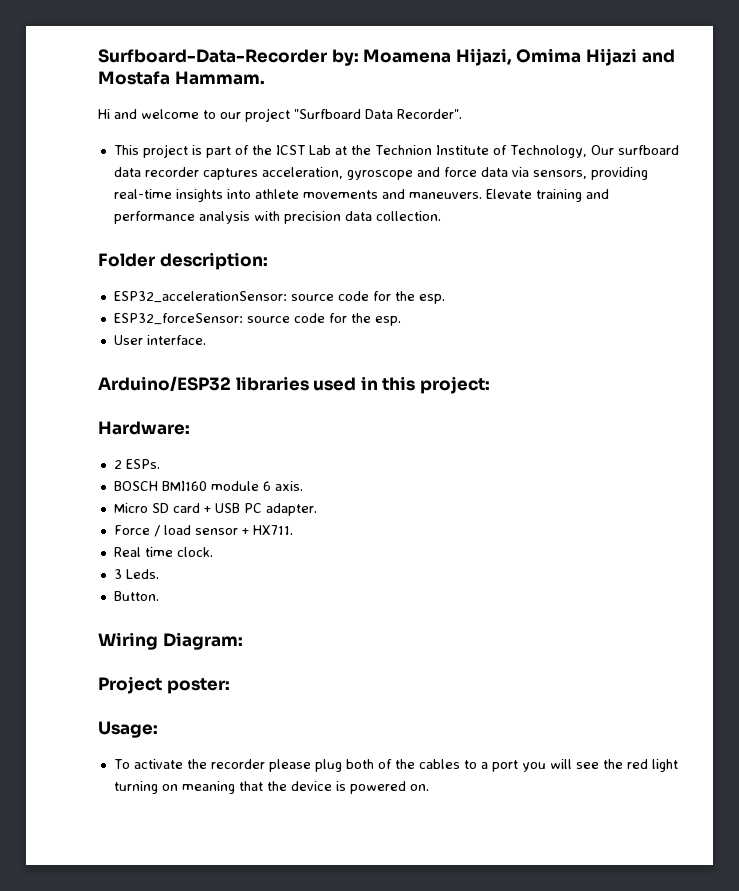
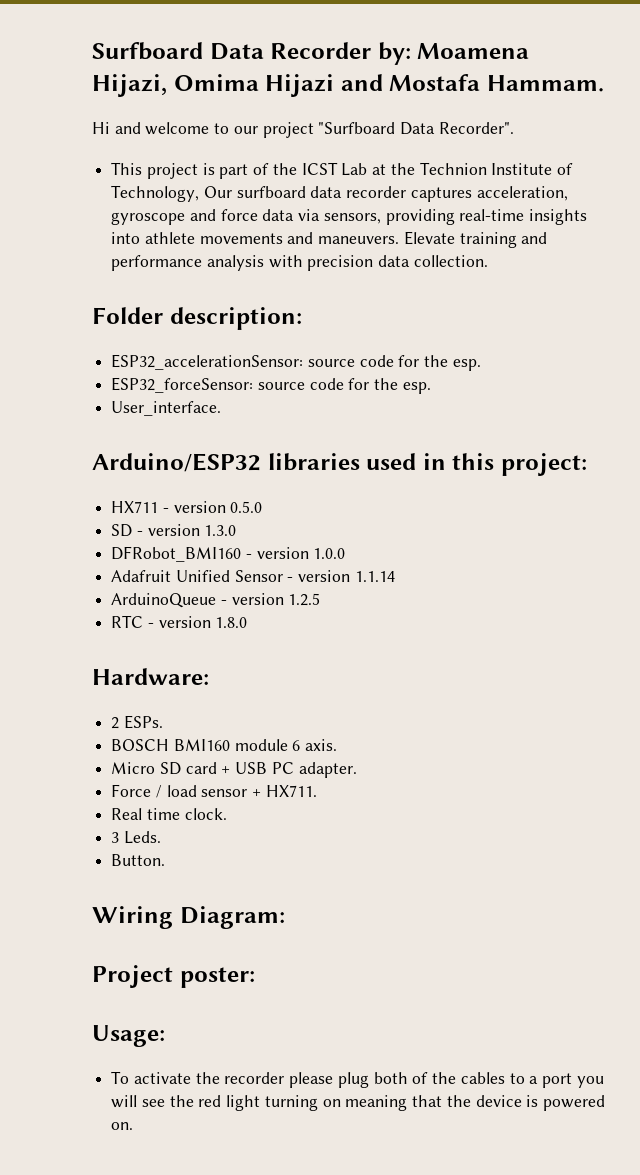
[98,49,327,63] Surfboard-Data-Recorder -> [92,42,372,60] Surfboard Data Recorder
[113,335,206,345] User interface. -> [111,401,222,416] User_interface.
(490, 385) none -> [111,501,263,513] [111,524,237,537] [111,546,346,562] [111,570,395,582] [111,593,321,608] [111,615,248,628] // HX711 - version 0.5.0 // SD - version 1.3.0 // DFRobot_BMI160 - version 1.0.0 // Adafruit Unified Sensor - version 1.1.14 // ArduinoQueue - version 1.2.5 // RTC - version 1.8.0

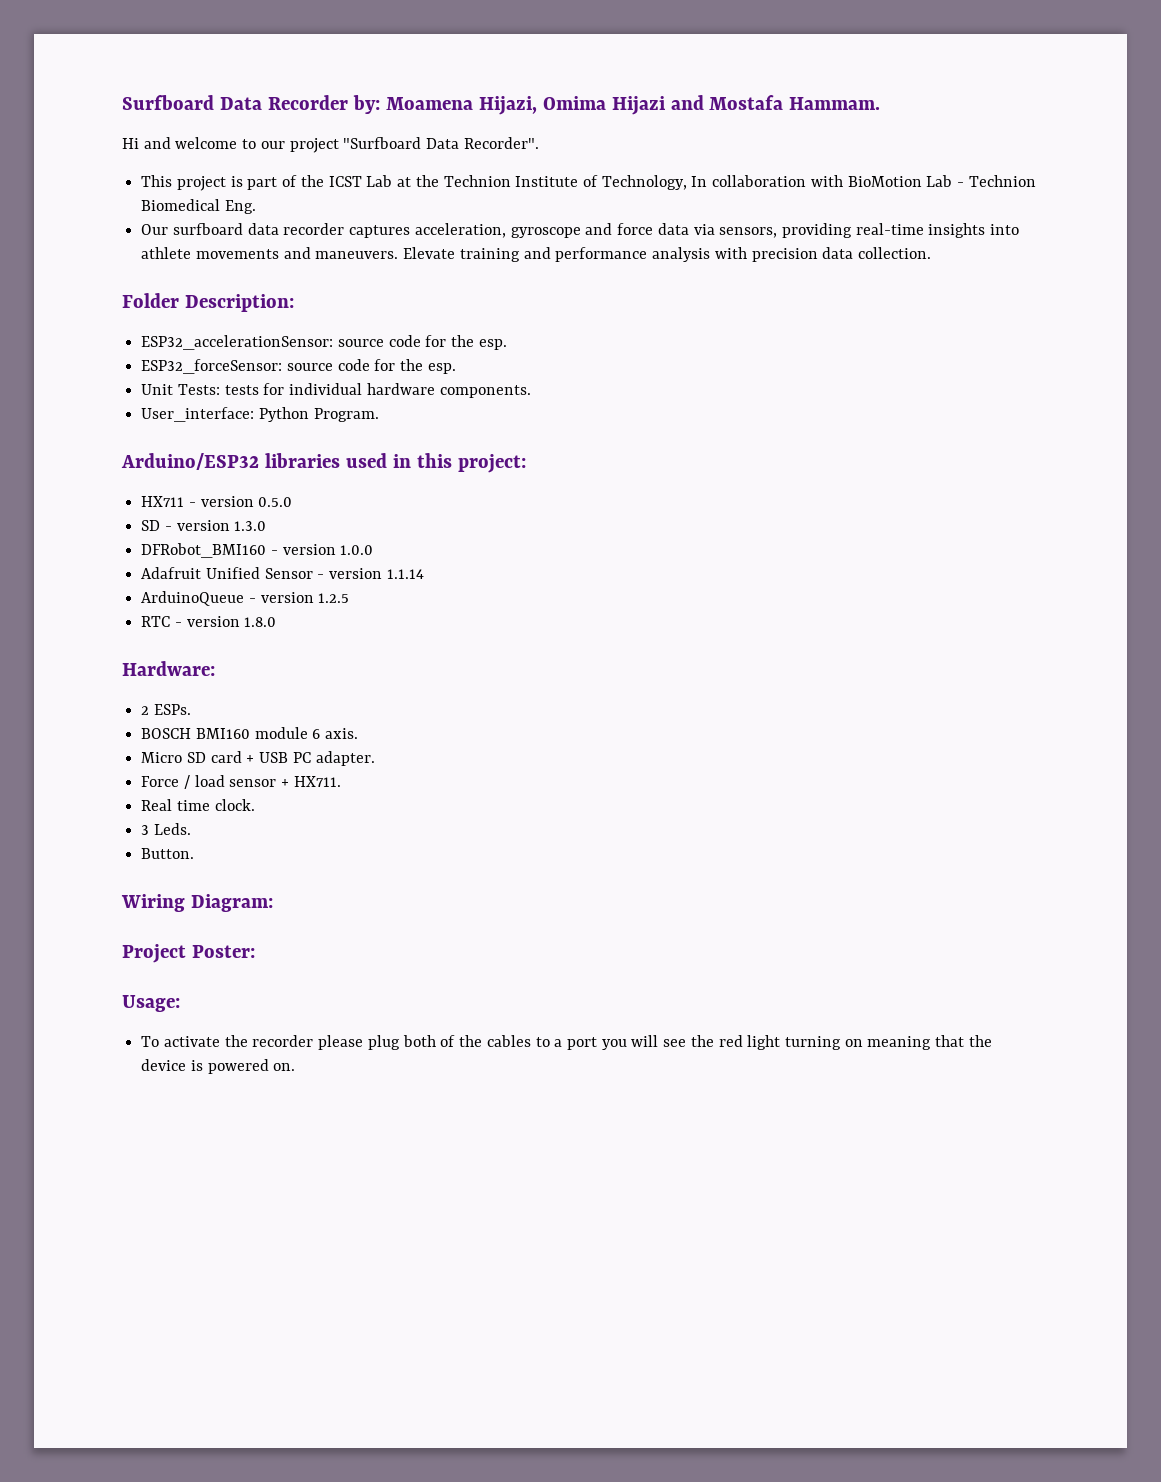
(200, 193) none -> [691,175,1036,187] [141,199,256,214] In collaboration with BioMotion Lab - Technion Biomedical Eng. //
[169,307,302,330] description: -> [184,294,294,312] Description:
[111,401,222,416] User_interface. -> [141,383,531,398] [141,407,379,422] Unit Tests: tests for individual hardware components. // User_interface: Python Program.
[179,967,255,988] poster: -> [191,945,255,958] Poster:

